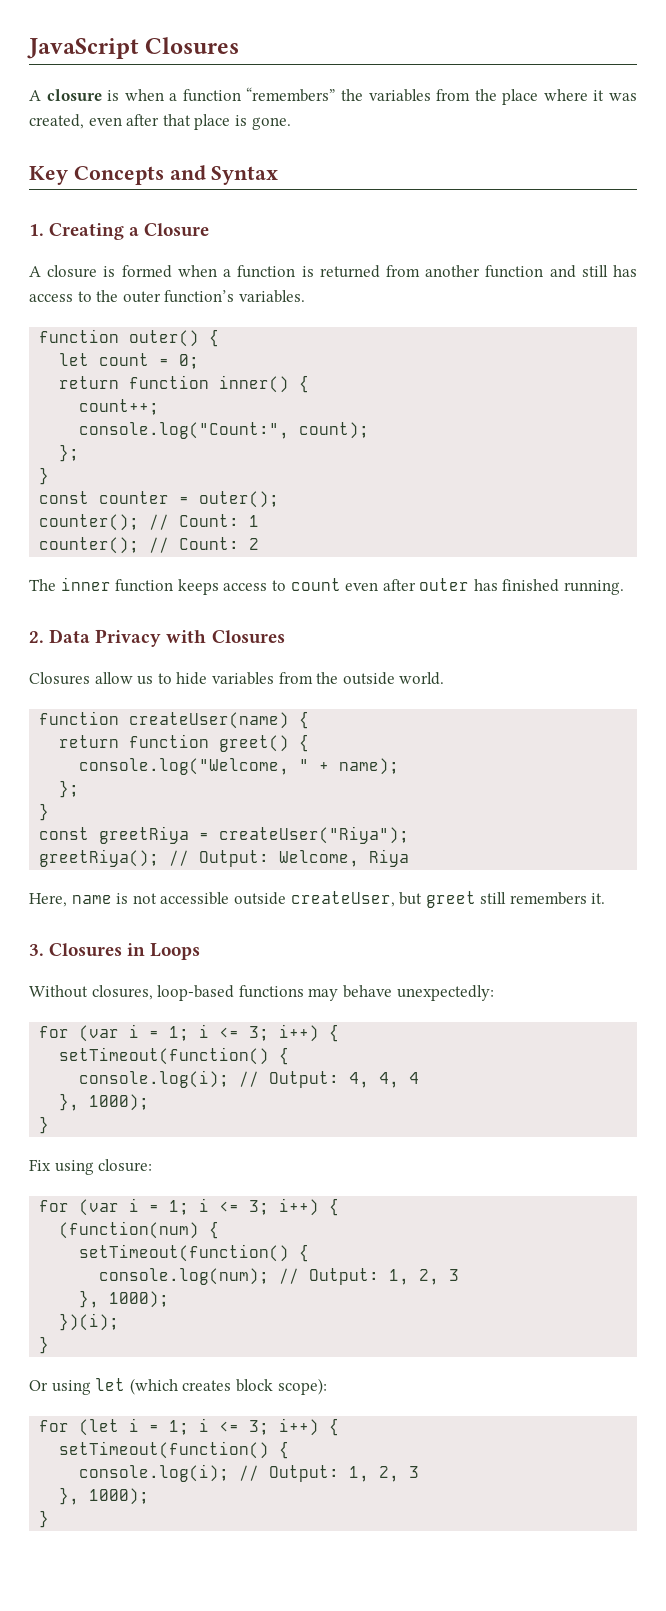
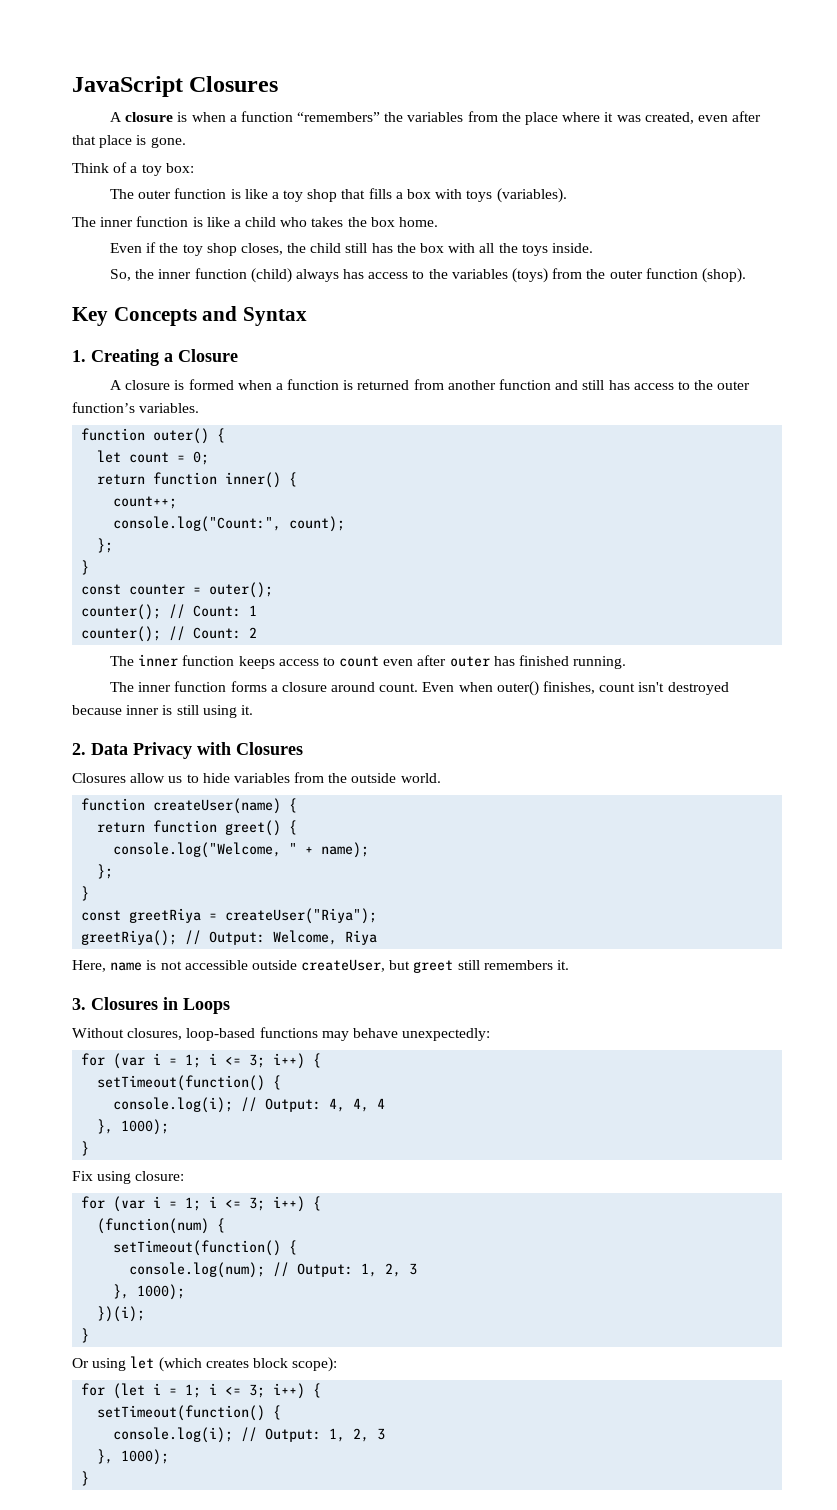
(291, 123) none -> [72,162,194,176] [109,188,567,203] [72,216,439,227] [109,242,593,256] [109,268,746,283] // Think of a toy box: // The outer function is like a toy shop that fills a box with toys (variables). // The inner function is like a child who takes the box home. // Even if the toy shop closes, the child still has the box with all the toys inside. // So, the inner function (child) always has access to the variables (toys) from the outer function (shop).
(625, 587) none -> [109,681,729,696] [72,705,253,718] // The inner function forms a closure around count. Even when outer() finishes, count isn't destroyed because inner is still using it.

